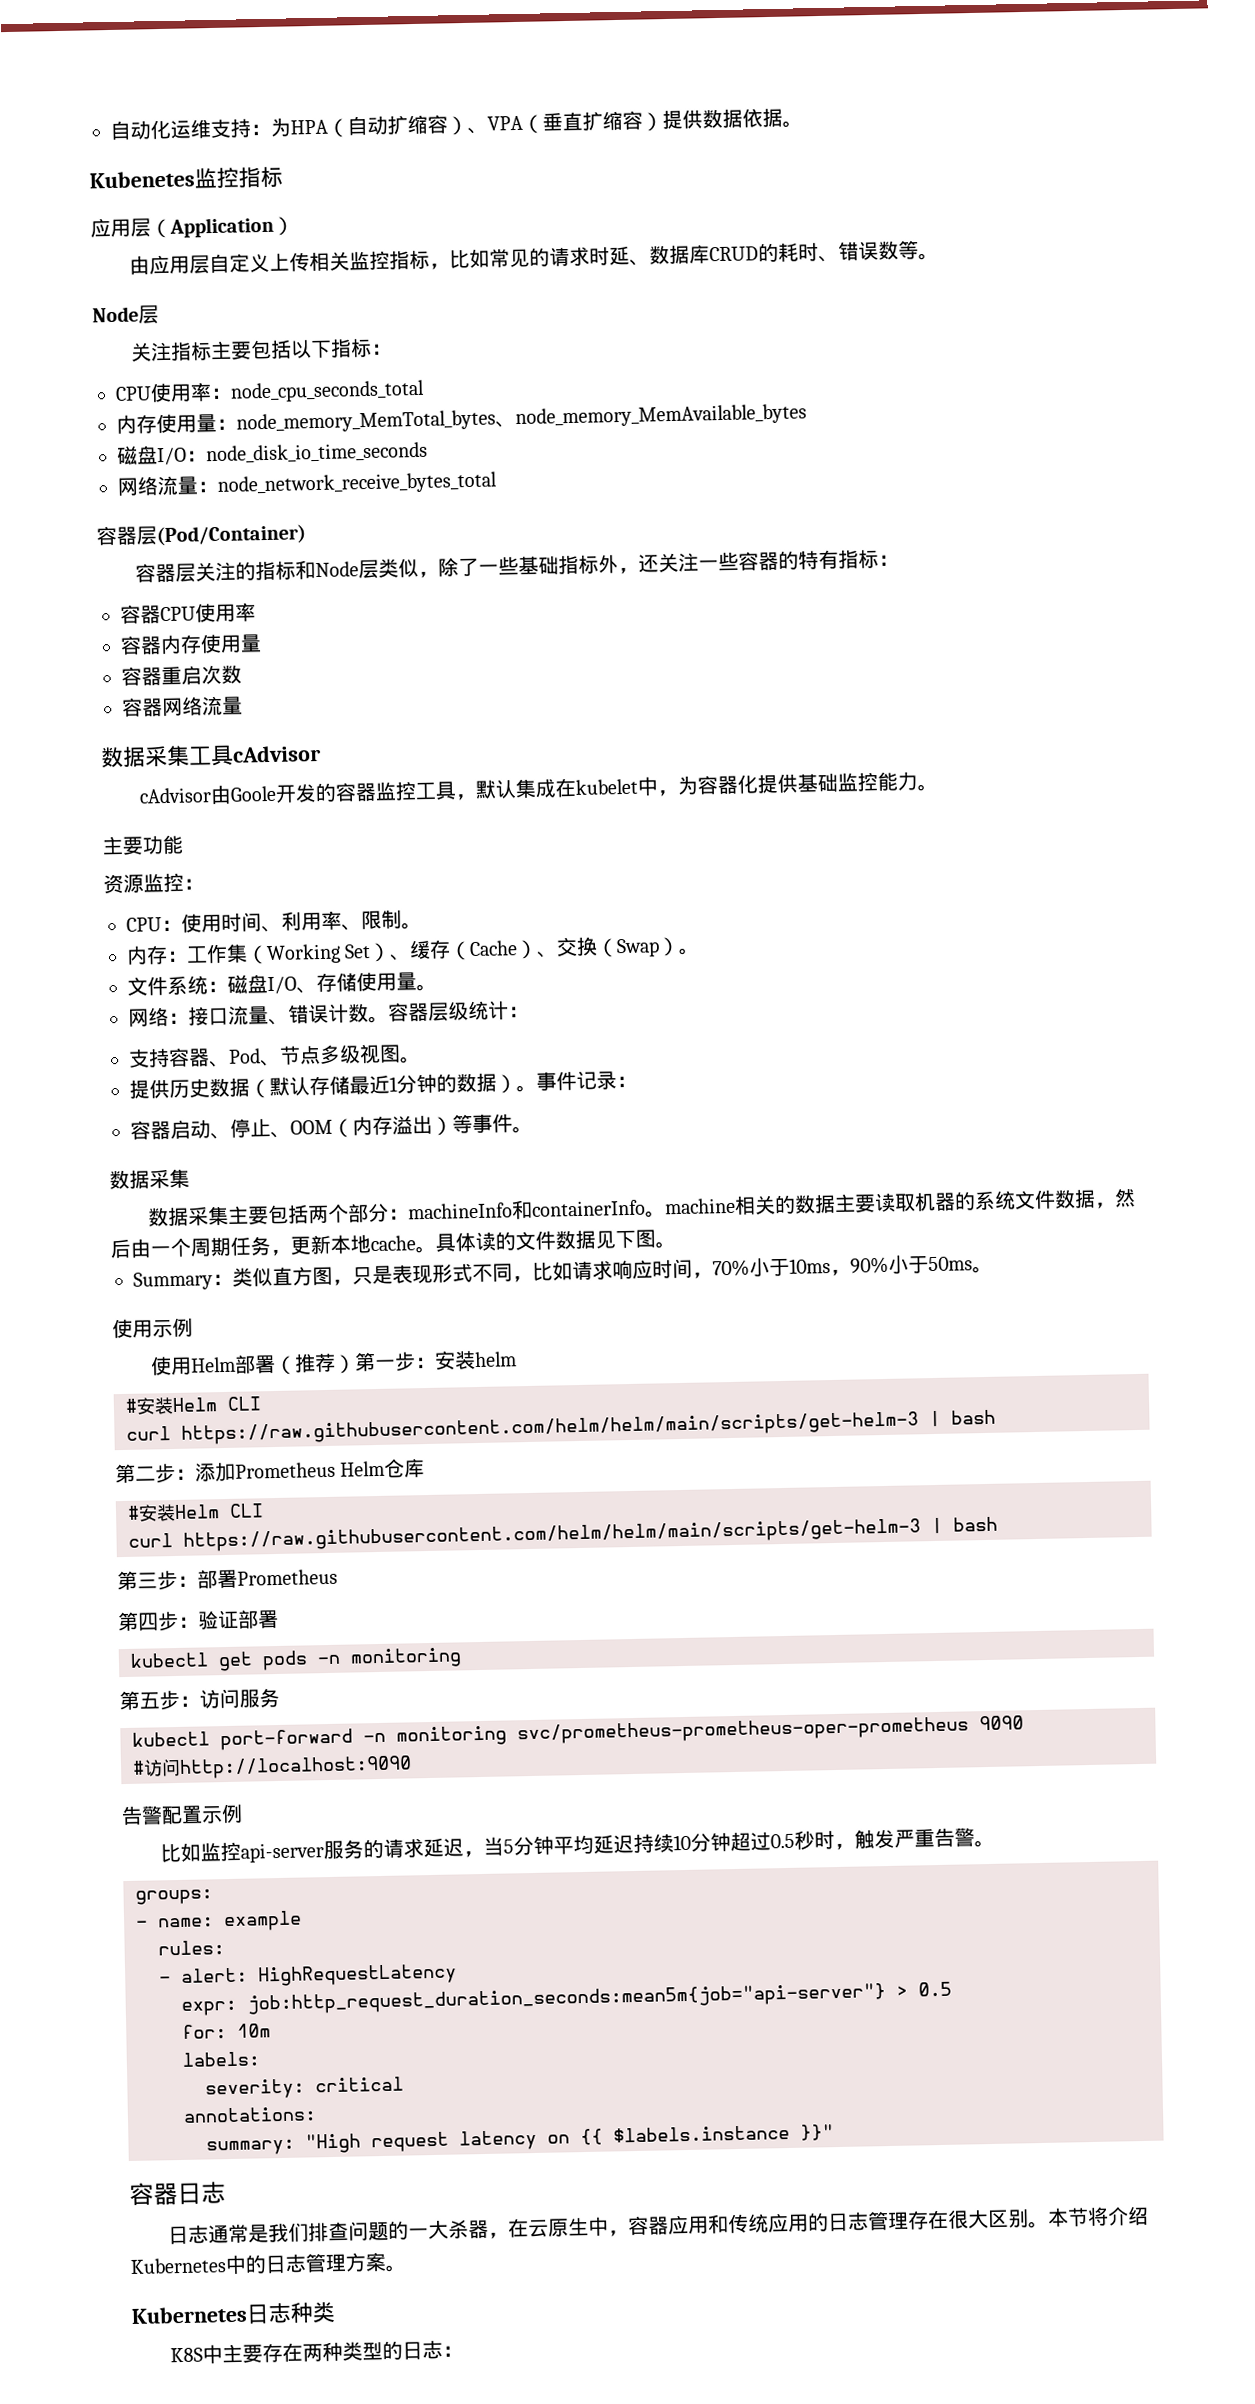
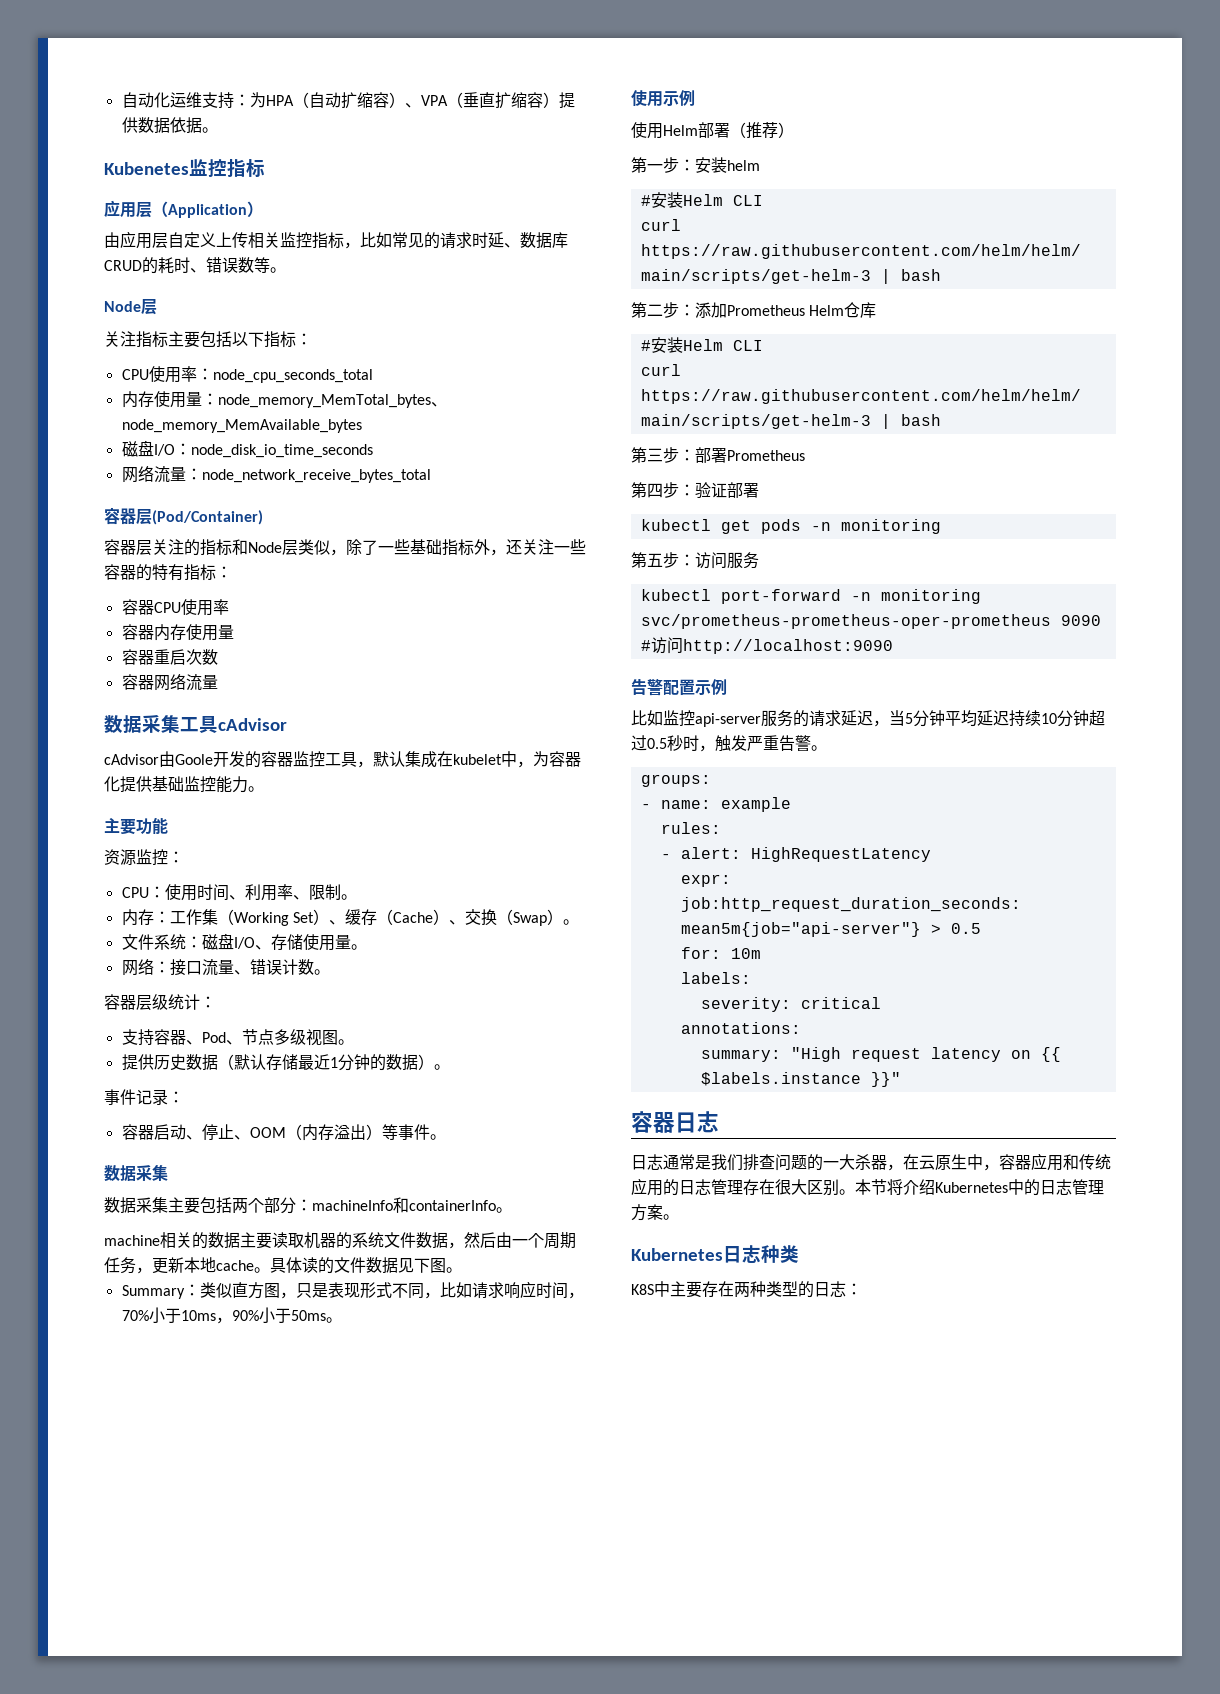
(389, 1019) none -> (330, 972) //
(537, 1088) none -> (450, 1067) //
(666, 1214) none -> (512, 1210) //
(356, 1364) none -> (794, 130) //

